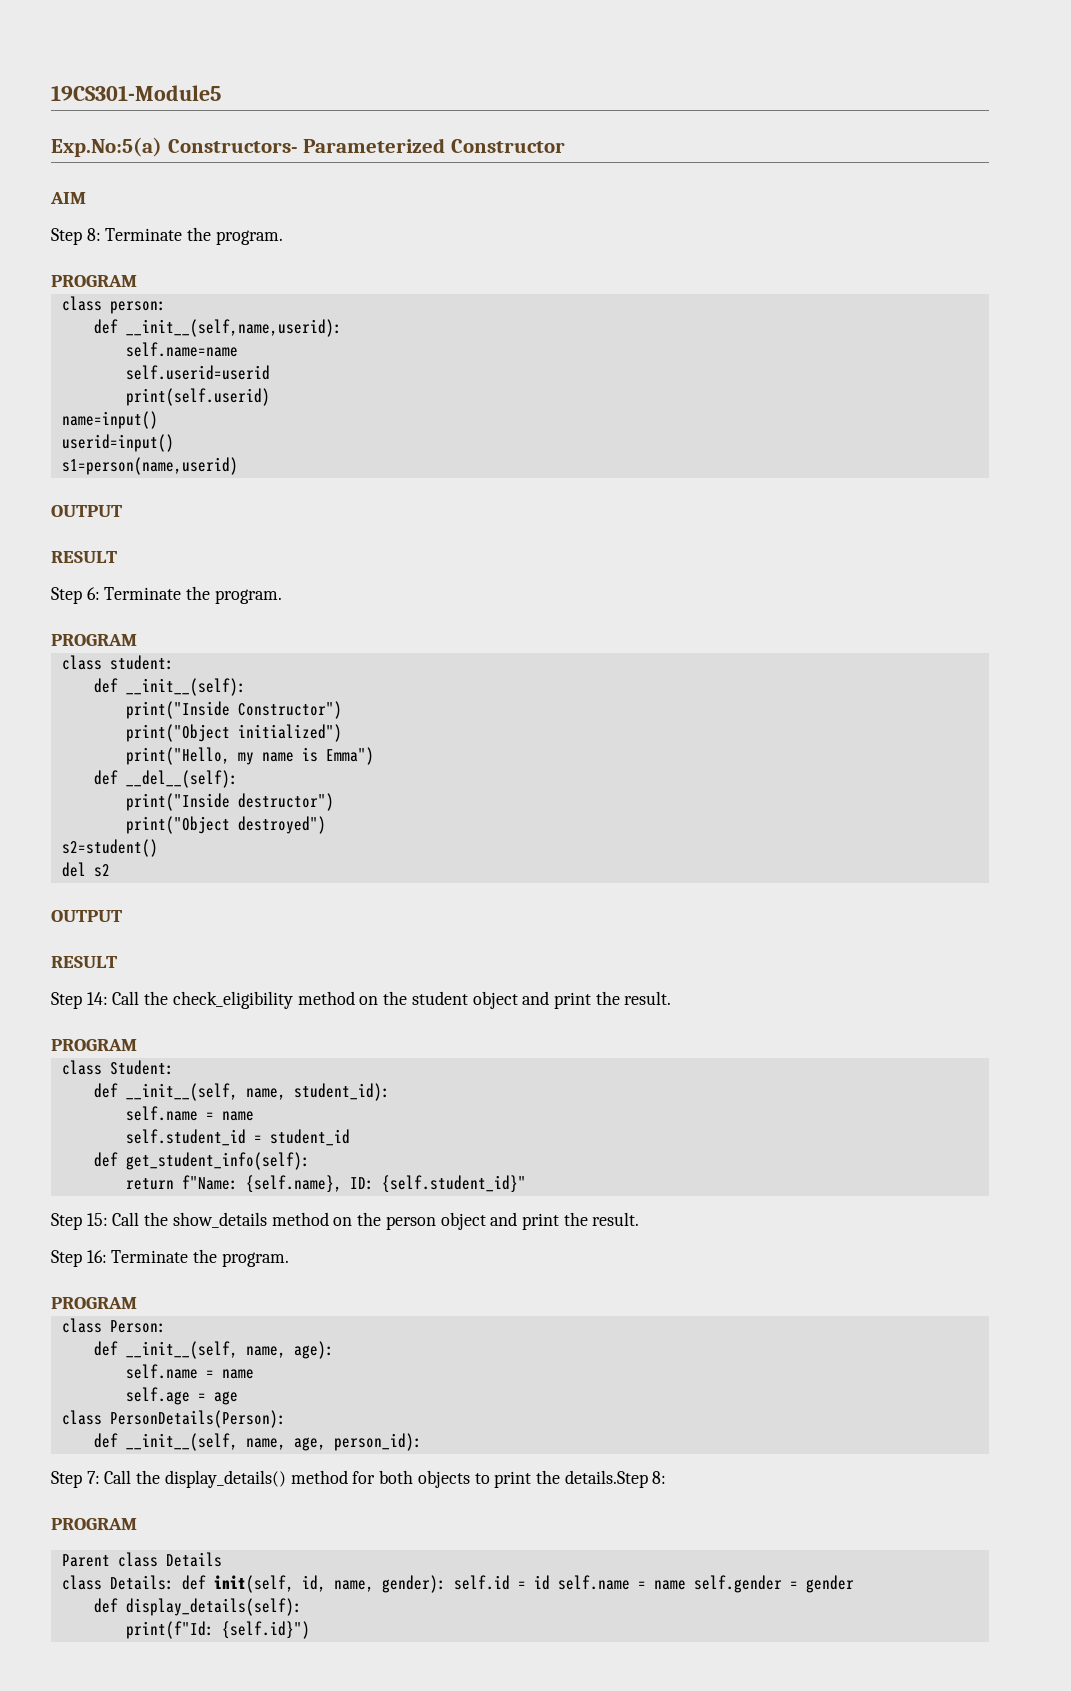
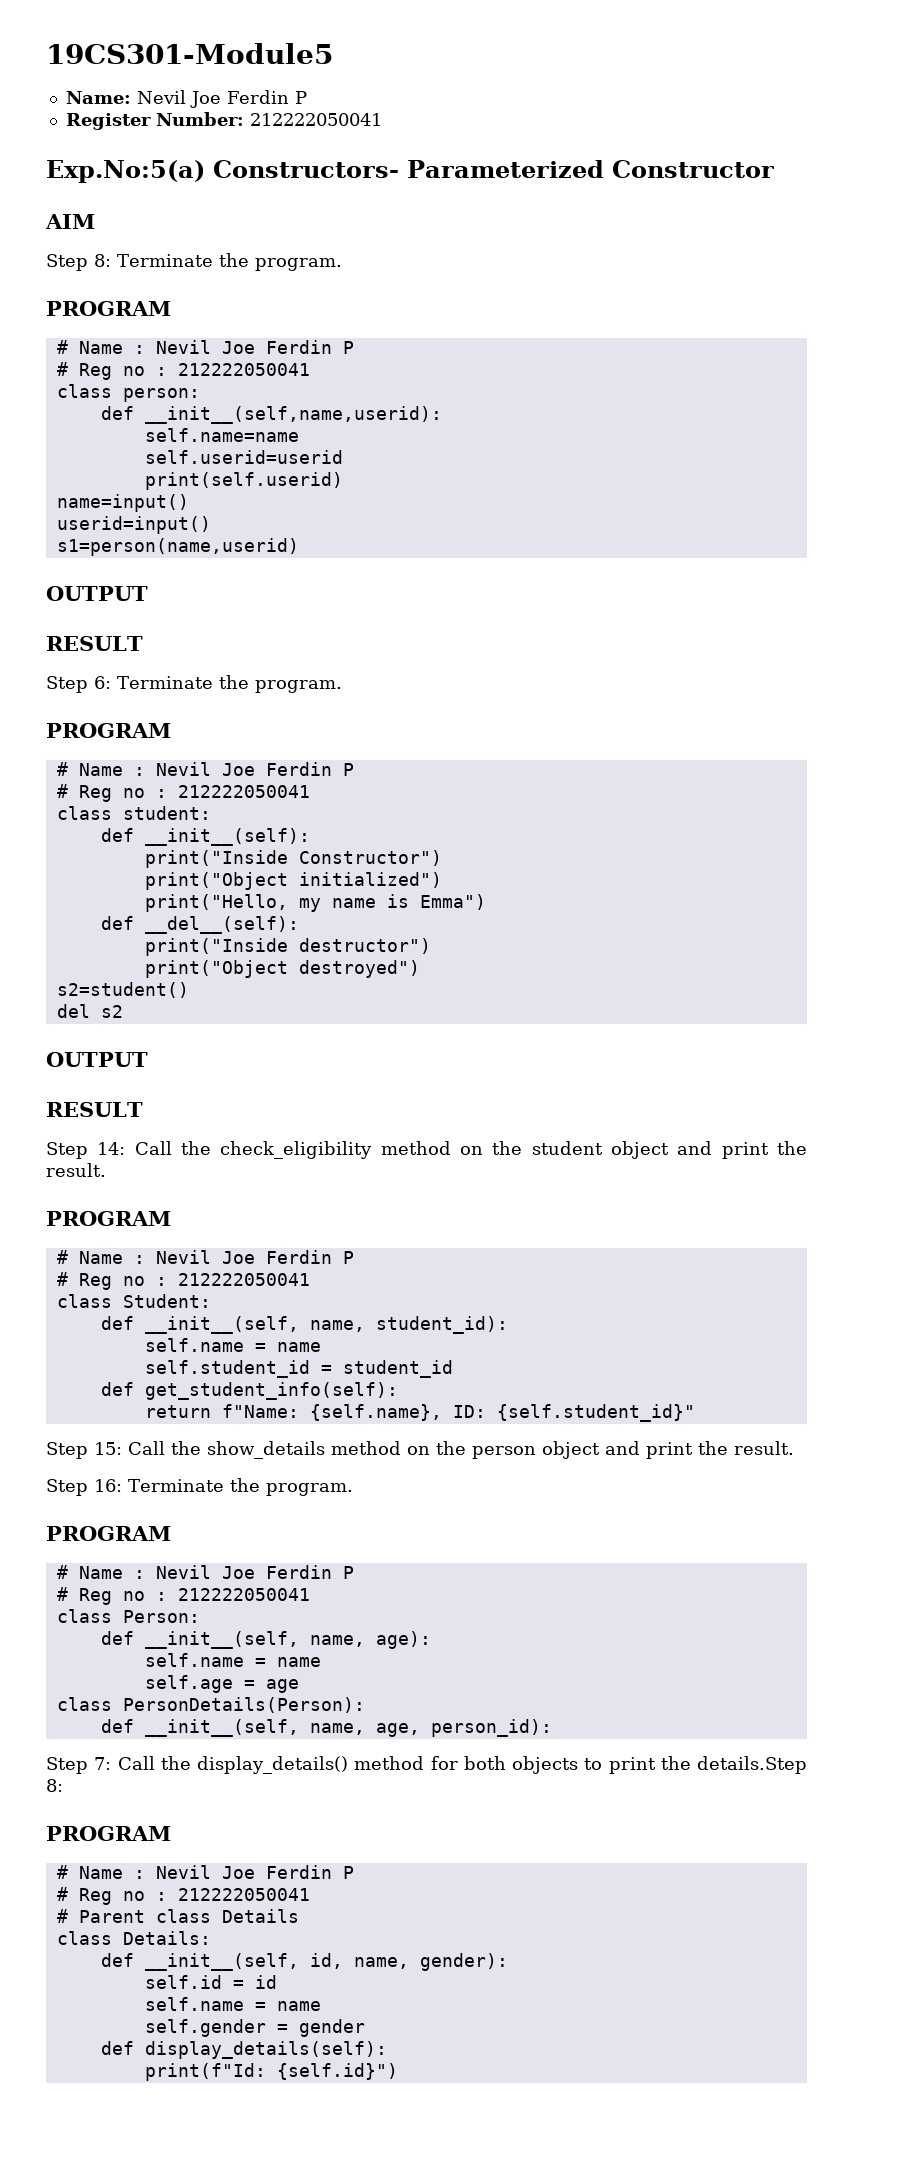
(221, 93) none -> [65,90,307,108] [65,112,382,130] // Name: Nevil Joe Ferdin P // Register Number: 212222050041
(137, 281) none -> [56,340,354,354] [56,362,310,380] // # Name : Nevil Joe Ferdin P // # Reg no : 212222050041
(137, 640) none -> [56,762,354,776] [56,784,310,802] // # Name : Nevil Joe Ferdin P // # Reg no : 212222050041
(137, 1045) none -> [56,1250,354,1264] [56,1272,310,1290] // # Name : Nevil Joe Ferdin P // # Reg no : 212222050041
(137, 1303) none -> [56,1565,354,1579] [56,1587,310,1605] // # Name : Nevil Joe Ferdin P // # Reg no : 212222050041
(137, 1524) none -> [56,1865,354,1879] [56,1887,310,1905] [56,1909,68,1923] # Name : Nevil Joe Ferdin P // # Reg no : 212222050041 // #
[181,1575,294,1593] def init(self, -> [100,1953,299,1971] // def __init__(self,
(446, 1584) none -> (508, 1962) //
[557,1575,686,1590] self.name = name -> [144,1997,321,2011] // self.name = name //

